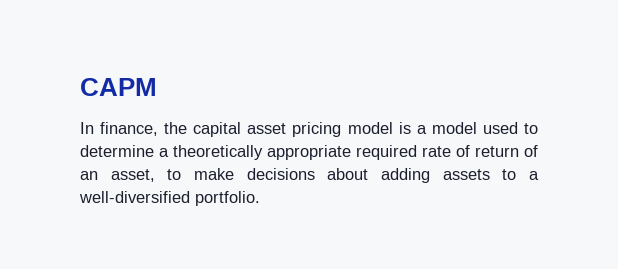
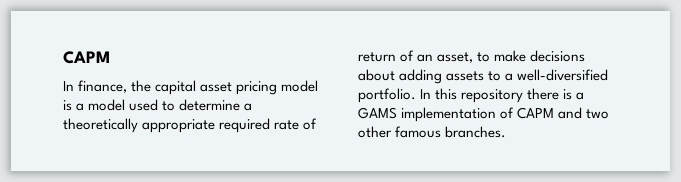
(260, 198) none -> [420,88,585,103] [358,107,610,122] [358,126,507,138] In this repository there is a GAMS implementation of CAPM and two other famous branches.

